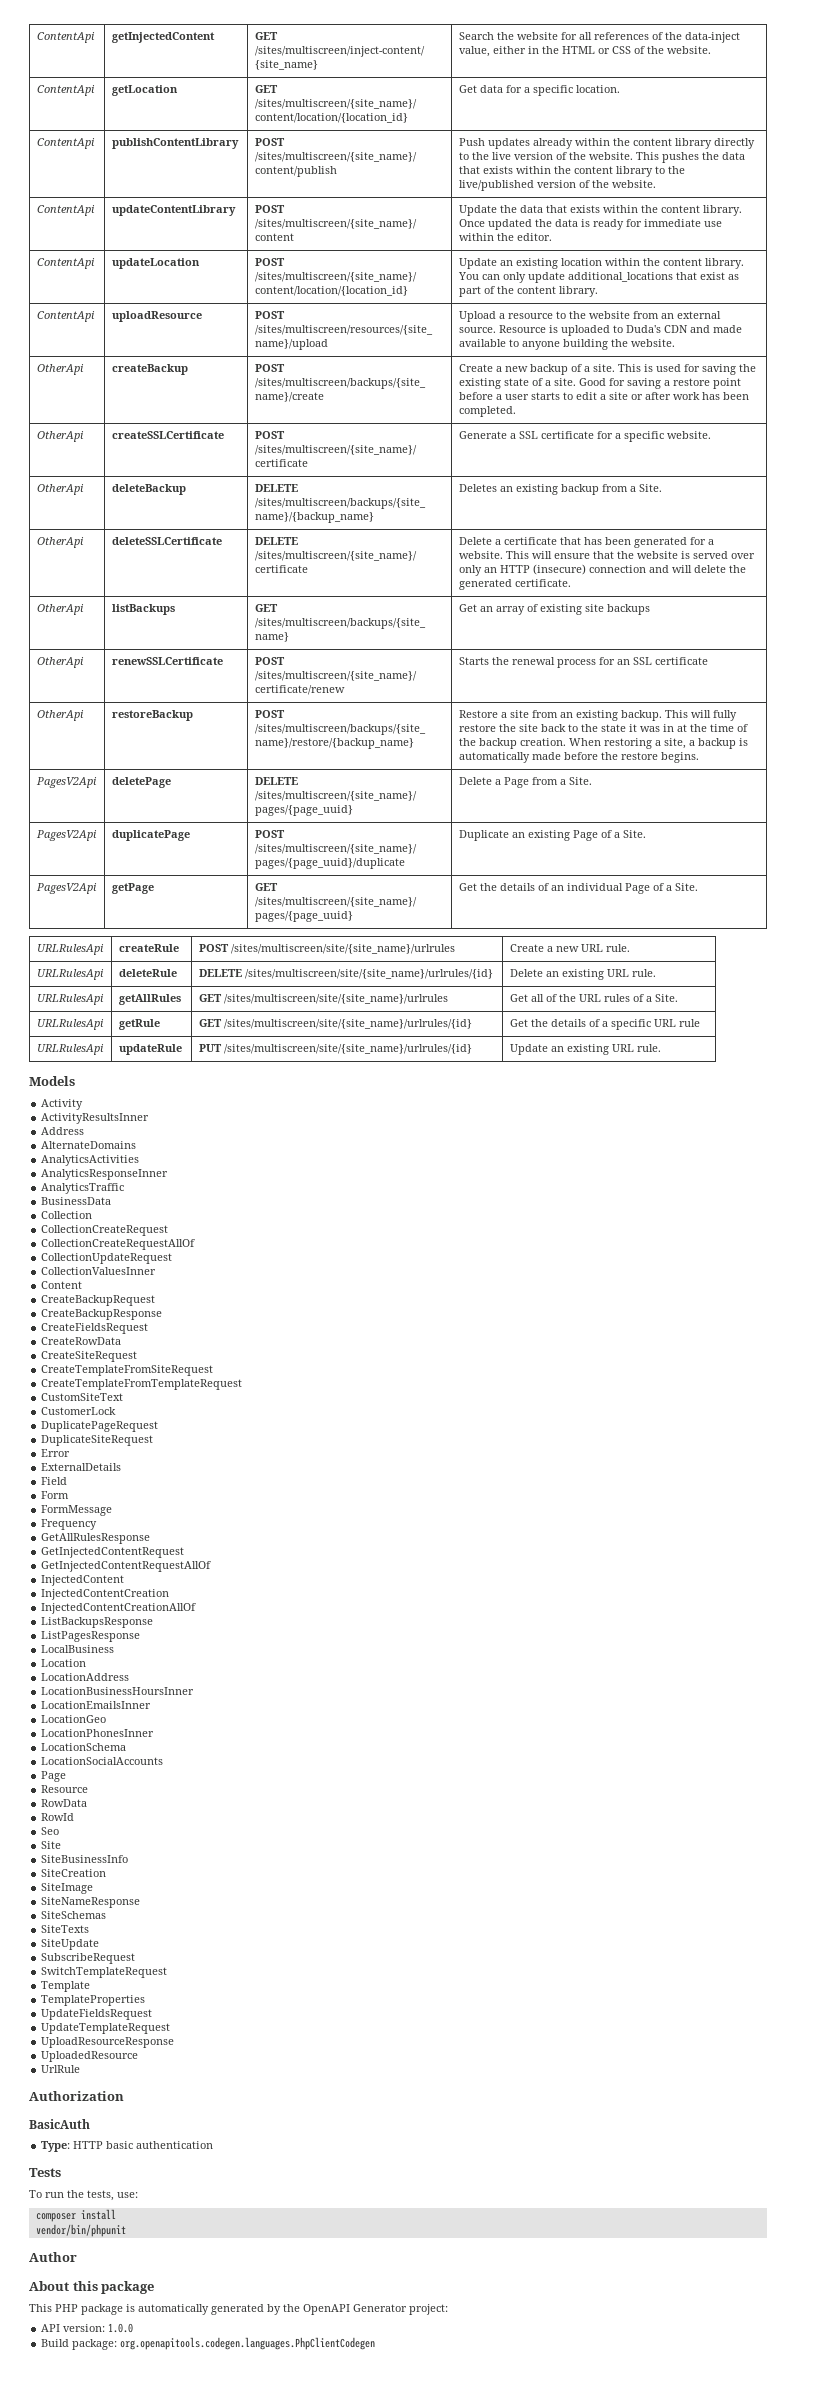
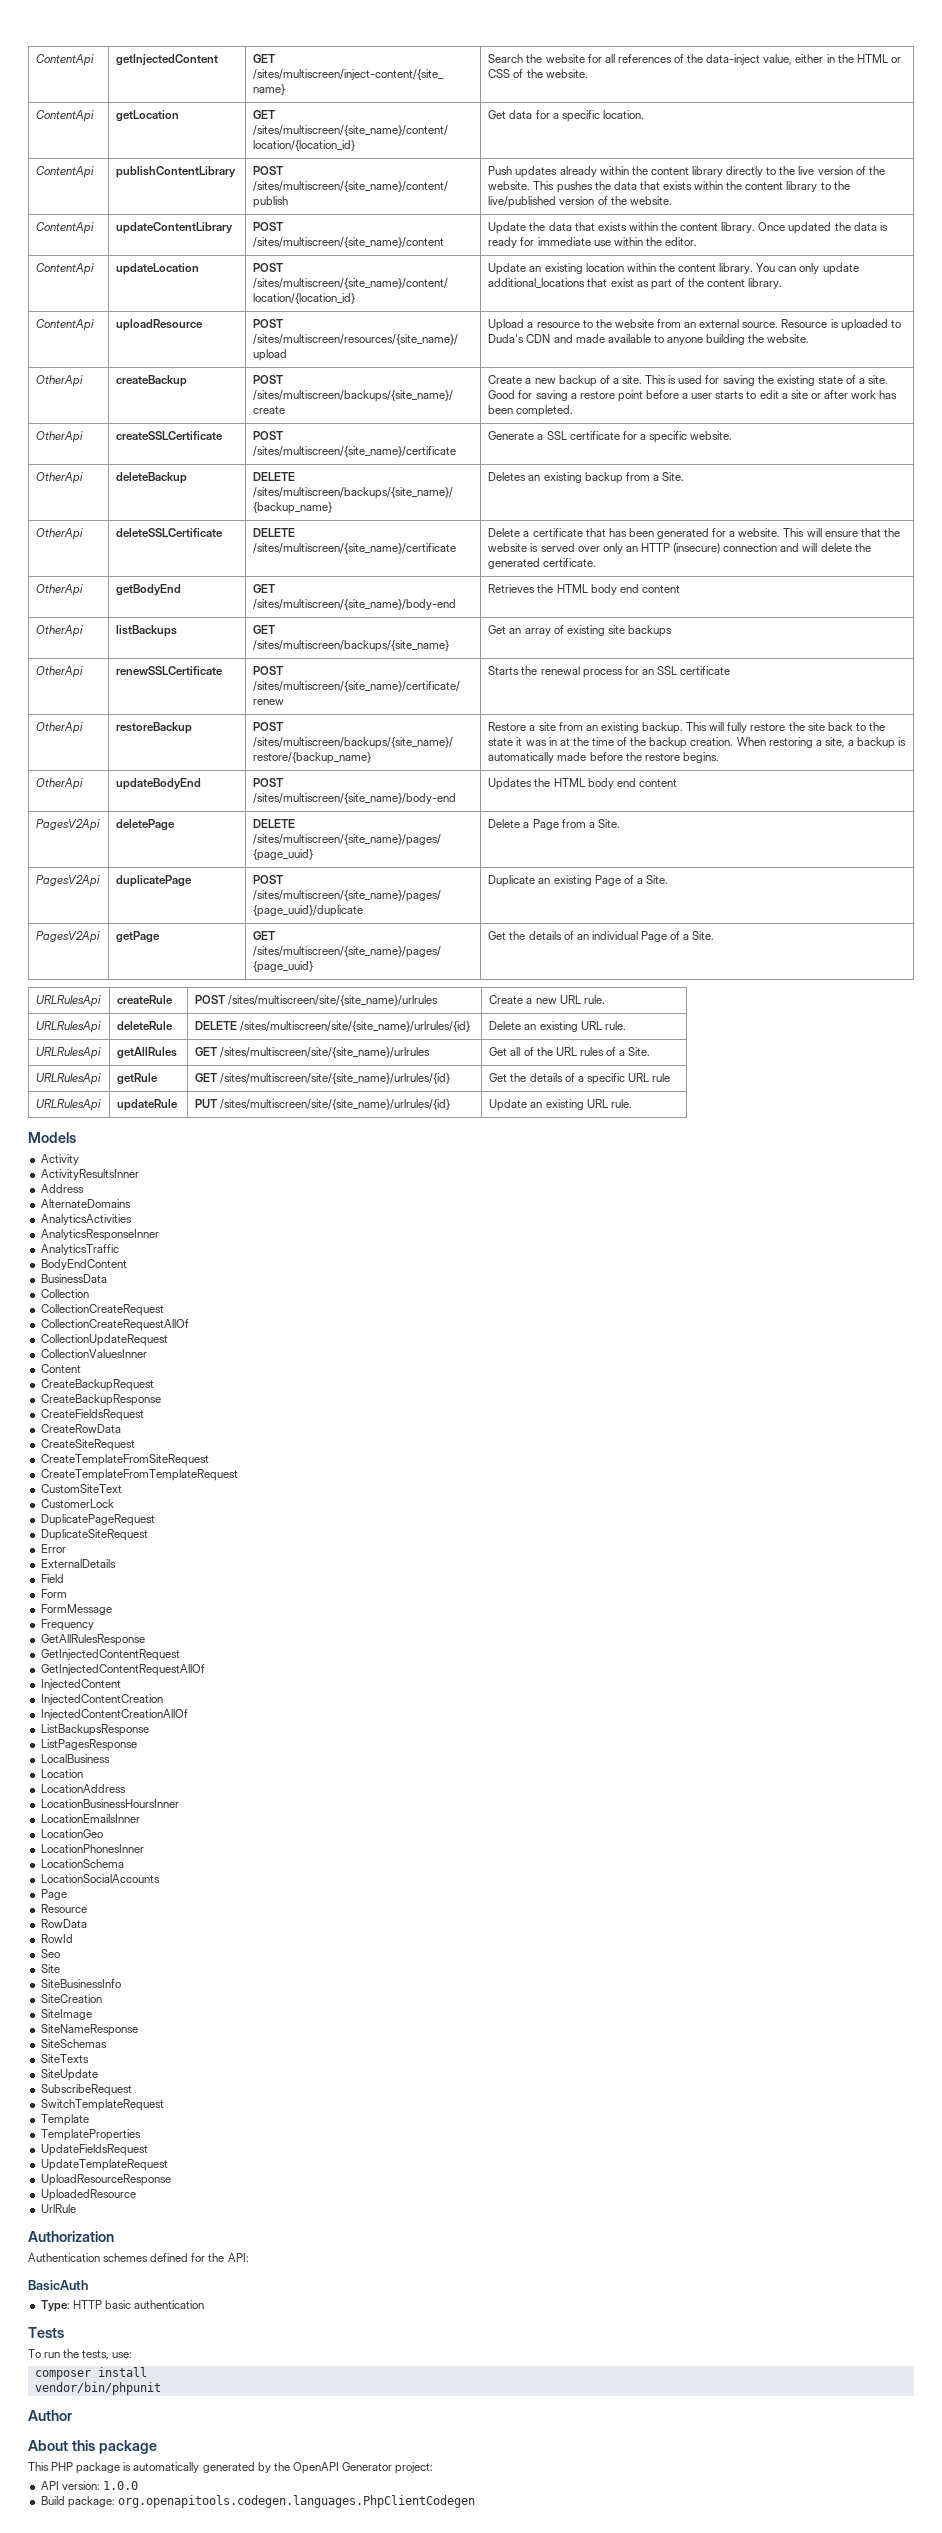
(571, 583) none -> [36,584,84,596] [116,584,182,596] [253,584,276,593] [253,599,457,610] [488,584,680,595] // OtherApi | getBodyEnd | GET /sites/multiscreen/{site_name}/body-end | Retrieves the HTML body end content
(699, 757) none -> [36,778,84,790] [116,778,202,790] [253,778,284,787] [253,793,457,804] [488,778,677,790] // OtherApi | updateBodyEnd | POST /sites/multiscreen/{site_name}/body-end | Updates the HTML body end content
(125, 1188) none -> [40,1259,127,1270] // BodyEndContent
(124, 2096) none -> [28,2253,249,2262] // Authentication schemes defined for the API:

